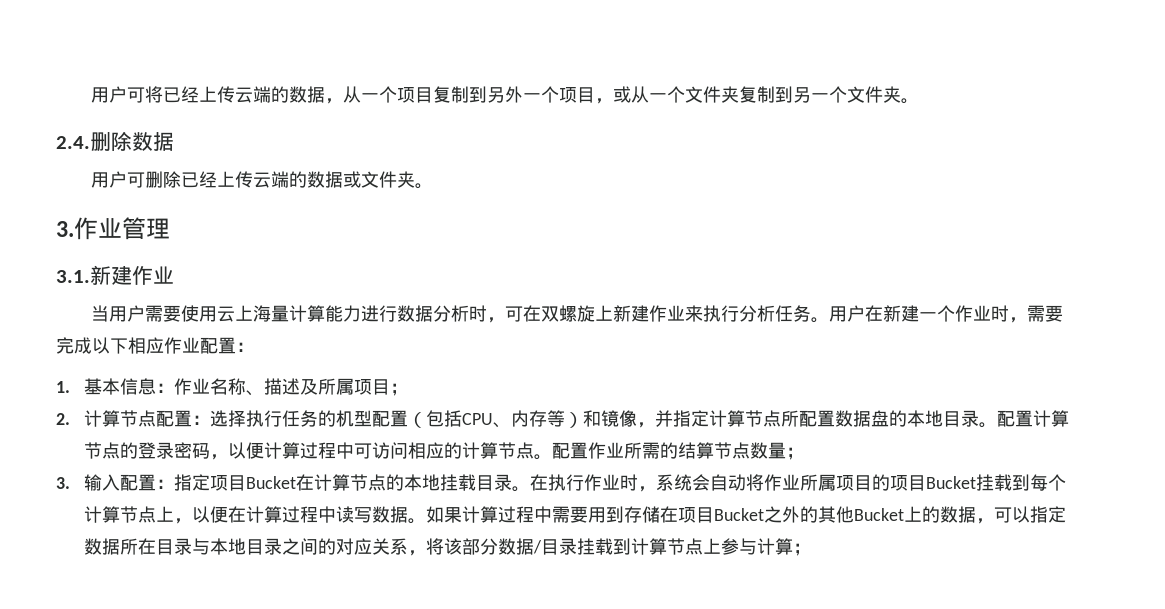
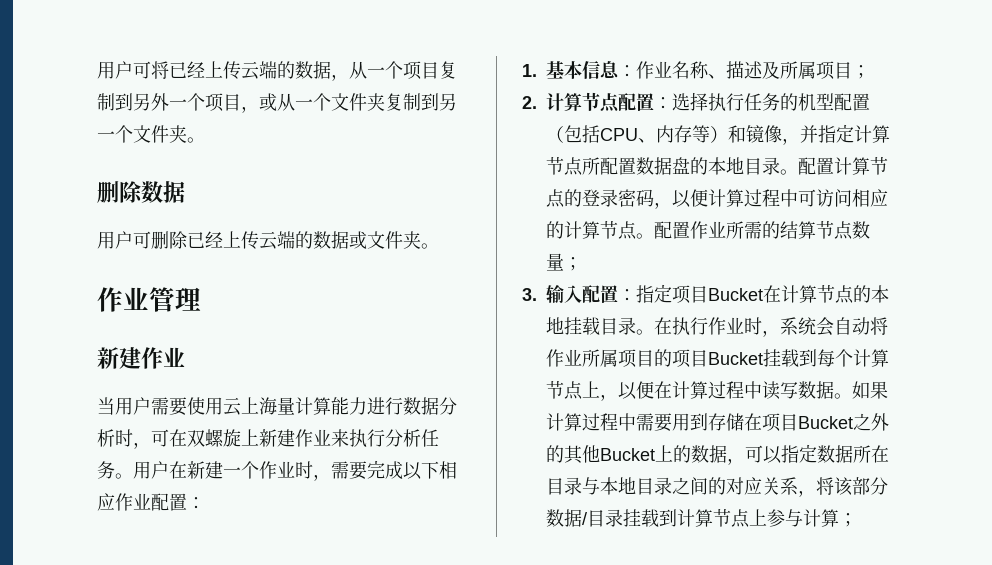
[56,136,90,149] 2.4. -> (205, 140) none
[56,221,74,237] 3. -> (439, 246) none
[56,270,90,283] 3.1. -> (201, 299) none

